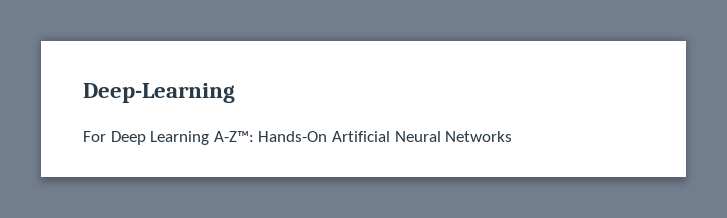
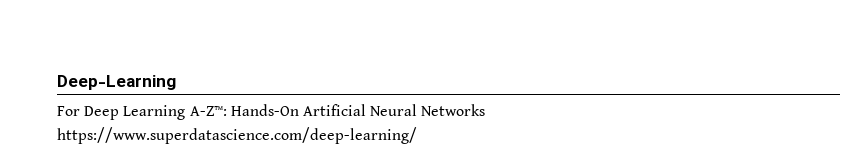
(513, 136) none -> [57,127,417,144] // https://www.superdatascience.com/deep-learning/

